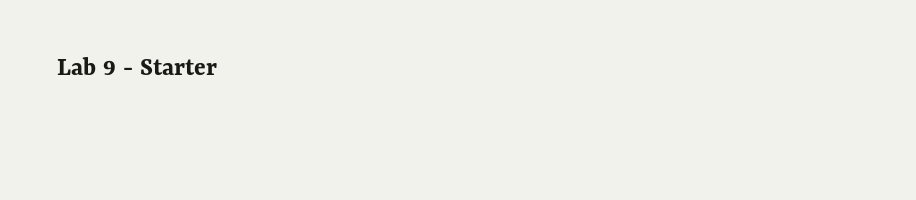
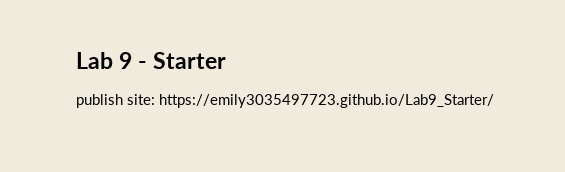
(218, 67) none -> [76,94,494,108] // publish site: https://emily3035497723.github.io/Lab9_Starter/

